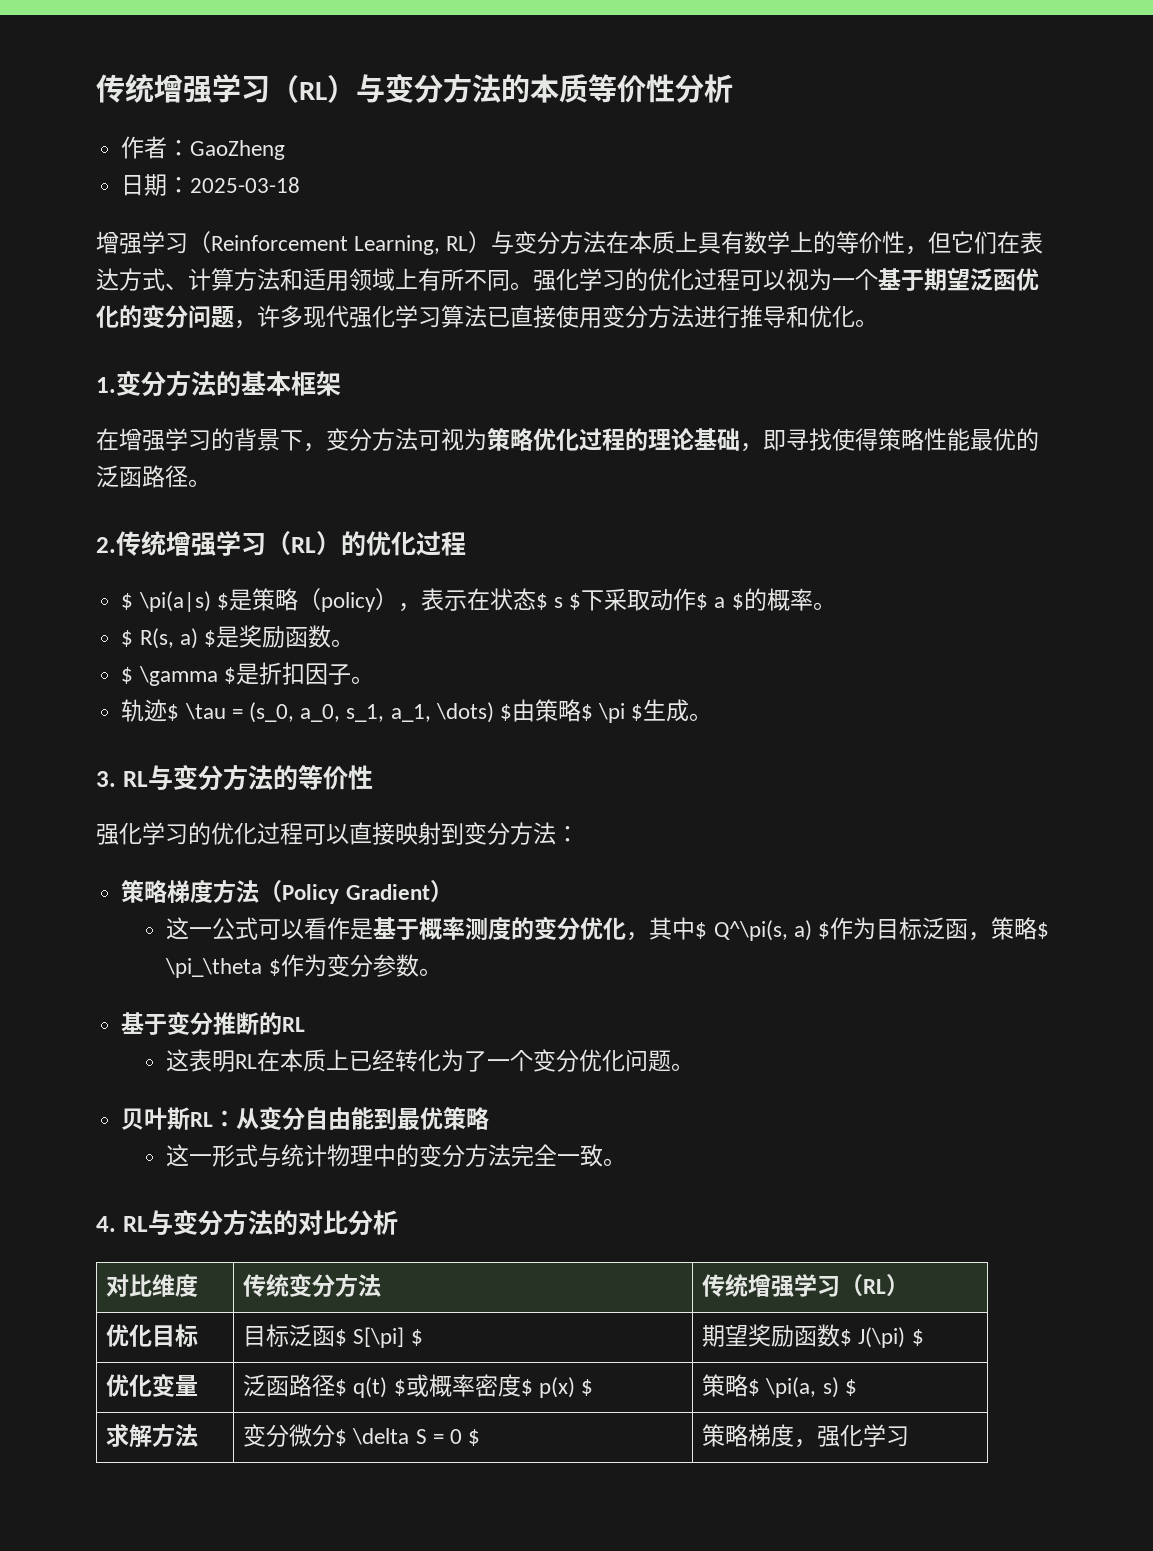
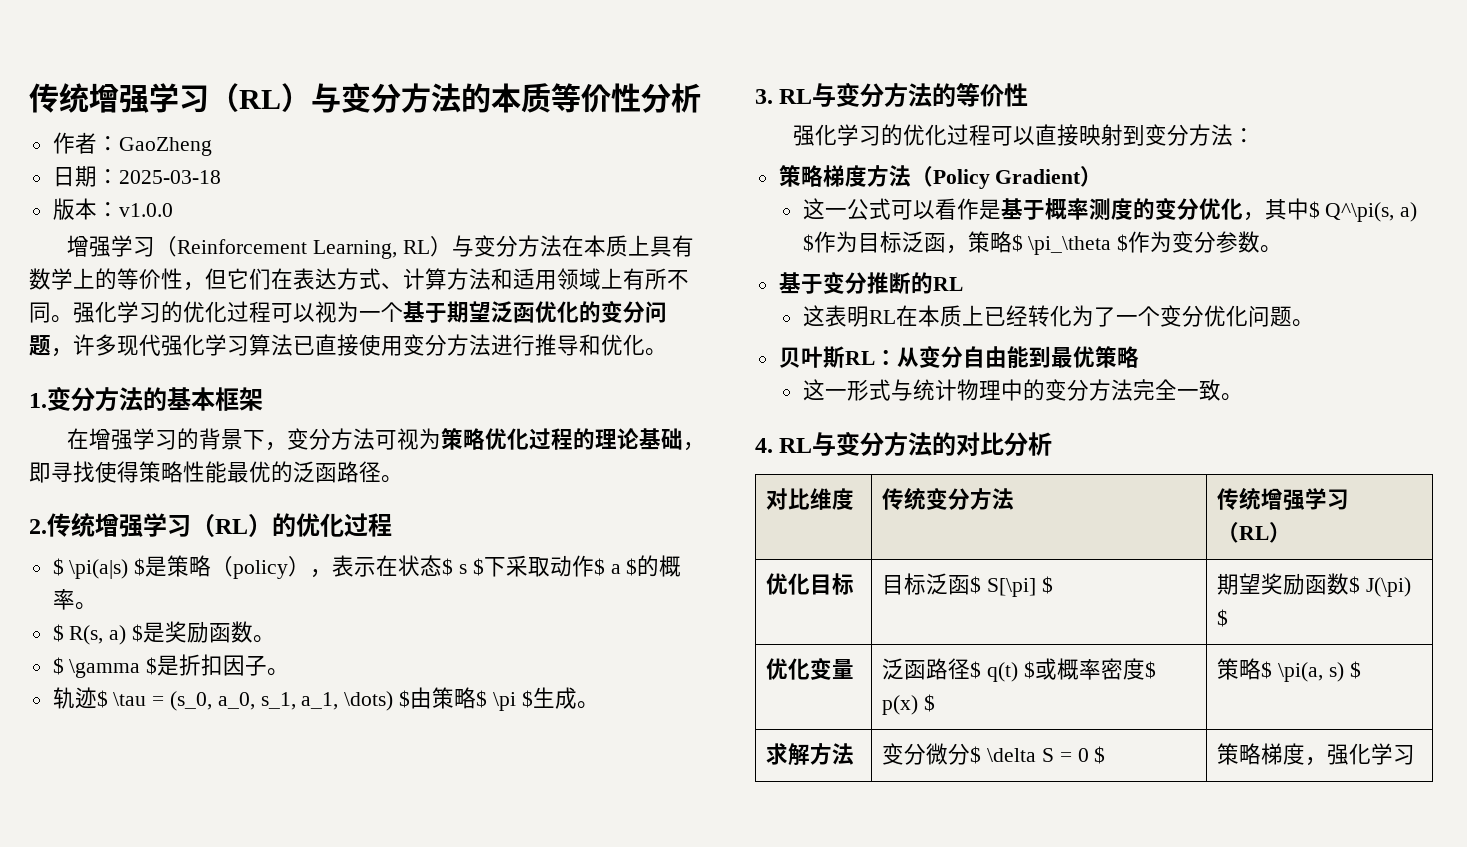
(301, 185) none -> [52,198,173,220] // 版本：v1.0.0

